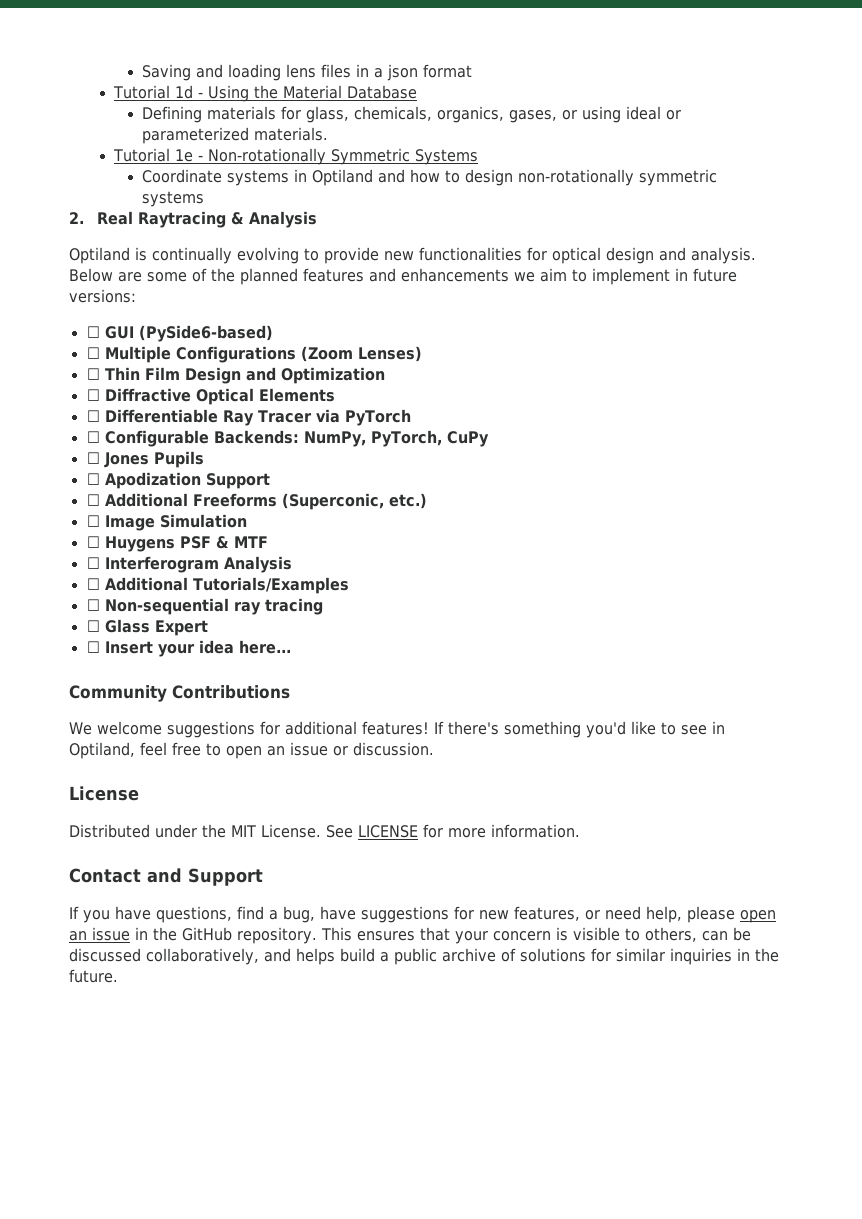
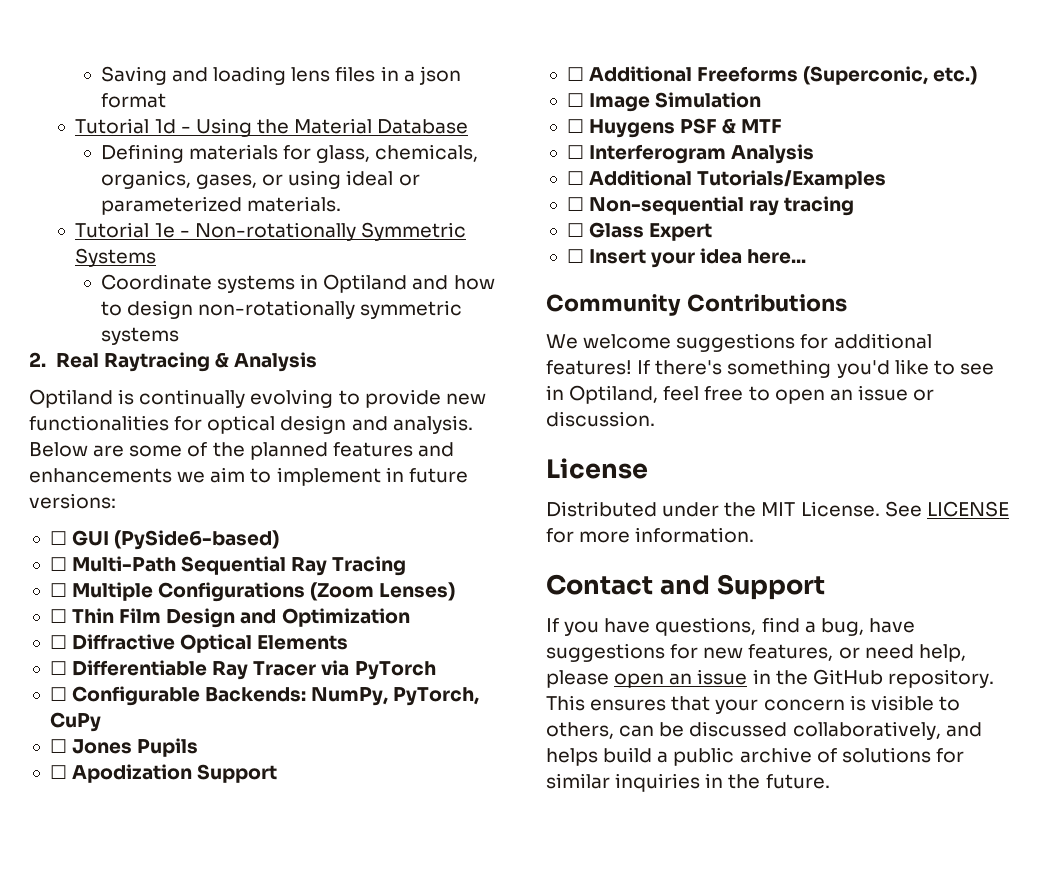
(273, 333) none -> [49,556,407,576] // ☐ Multi-Path Sequential Ray Tracing

